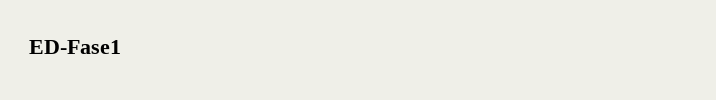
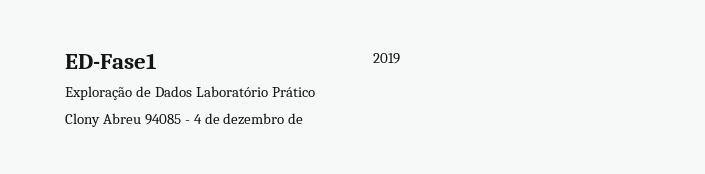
(121, 47) none -> [65,86,315,100] [65,113,304,127] [373,53,400,64] // Exploração de Dados Laboratório Prático // Clony Abreu 94085 - 4 de dezembro de 2019

